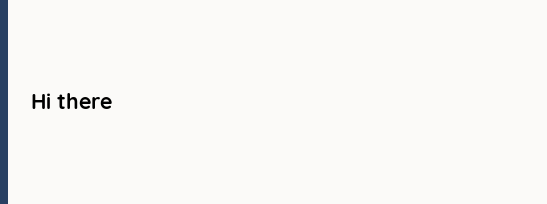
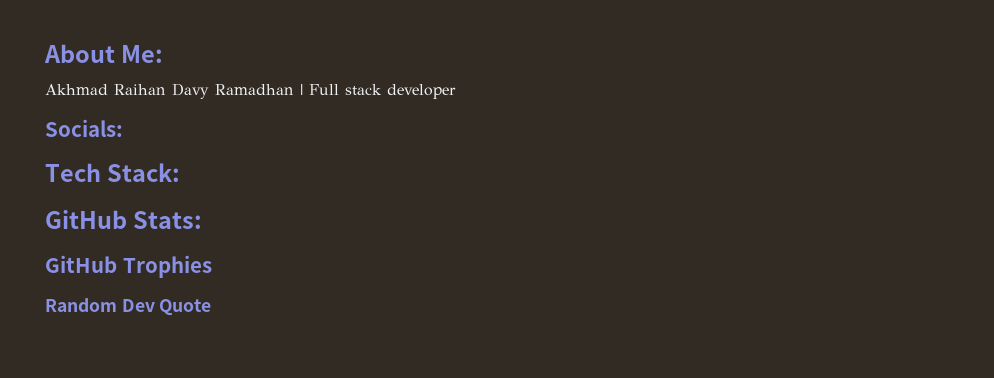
[31,93,112,109] Hi there -> [44,44,164,63] [45,83,456,99] [45,119,123,137] [45,163,181,182] [45,210,203,229] [45,255,212,278] [45,298,212,316] About Me: // Akhmad Raihan Davy Ramadhan | Full stack developer // Socials: // Tech Stack: // GitHub Stats: // GitHub Trophies // Random Dev Quote

